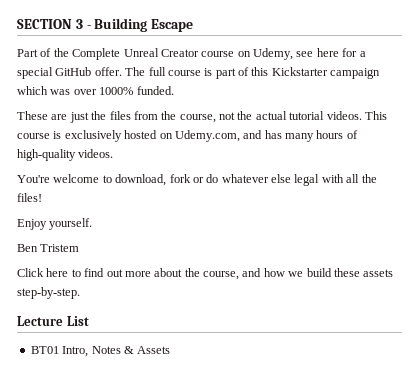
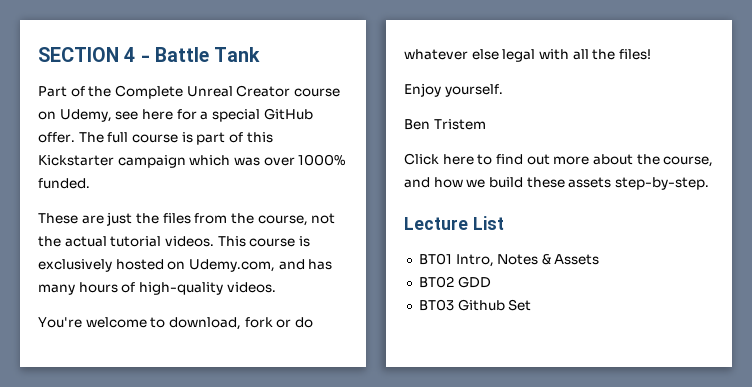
[75,18,194,32] 3 - Building Escape -> [124,47,261,62] 4 - Battle Tank
(171, 350) none -> [418,276,491,288] [418,299,532,311] // BT02 GDD // BT03 Github Set

